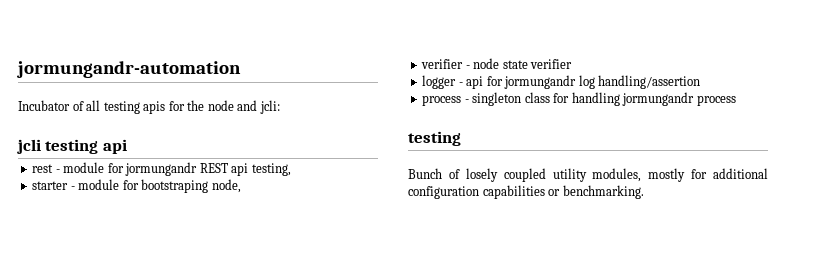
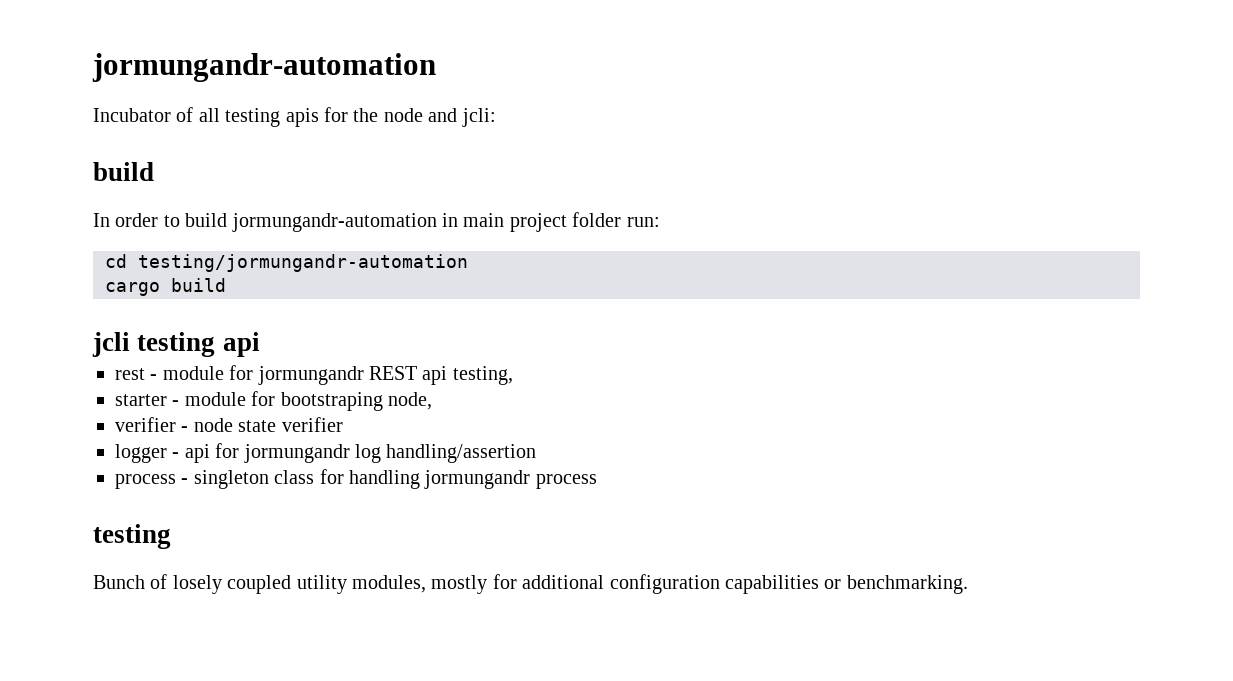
(280, 107) none -> [93,162,154,181] [93,212,660,232] [105,254,468,272] [105,278,226,296] // build // In order to build jormungandr-automation in main project folder run: // cd testing/jormungandr-automation // cargo build

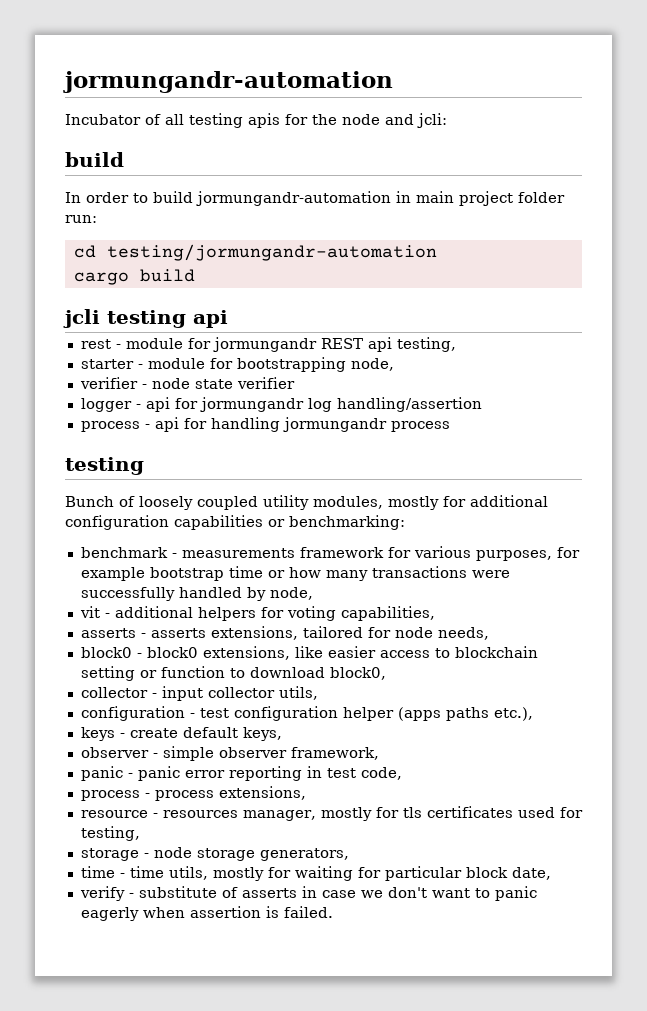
[280,392,383,411] bootstraping -> [236,357,346,372] bootstrapping
[193,470,315,489] singleton class -> [154,417,179,432] api
[172,575,222,594] losely -> [139,496,193,510] loosely
[846,575,968,594] benchmarking. -> [289,515,405,530] [80,546,580,561] [80,566,510,581] [80,587,313,601] [79,606,435,621] [80,626,489,640] [80,646,538,660] [80,666,386,681] [80,686,318,701] [80,706,533,721] [80,727,282,741] [80,746,379,761] [80,766,402,781] [80,786,306,801] [80,806,583,821] [80,826,140,841] [80,847,349,861] [80,866,551,881] [79,886,537,901] [80,906,333,921] benchmarking: // benchmark - measurements framework for various purposes, for example bootstrap time or how many transactions were successfully handled by node, // vit - additional helpers for voting capabilities, // asserts - asserts extensions, tailored for node needs, // block0 - block0 extensions, like easier access to blockchain setting or function to download block0, // collector - input collector utils, // configuration - test configuration helper (apps paths etc.), // keys - create default keys, // observer - simple observer framework, // panic - panic error reporting in test code, // process - process extensions, // resource - resources manager, mostly for tls certificates used for testing, // storage - node storage generators, // time - time utils, mostly for waiting for particular block date, // verify - substitute of asserts in case we don't want to panic eagerly when assertion is failed.

